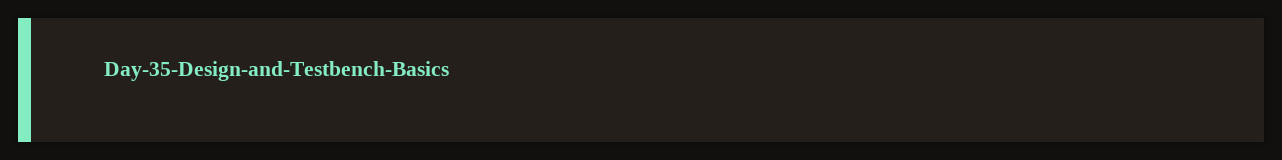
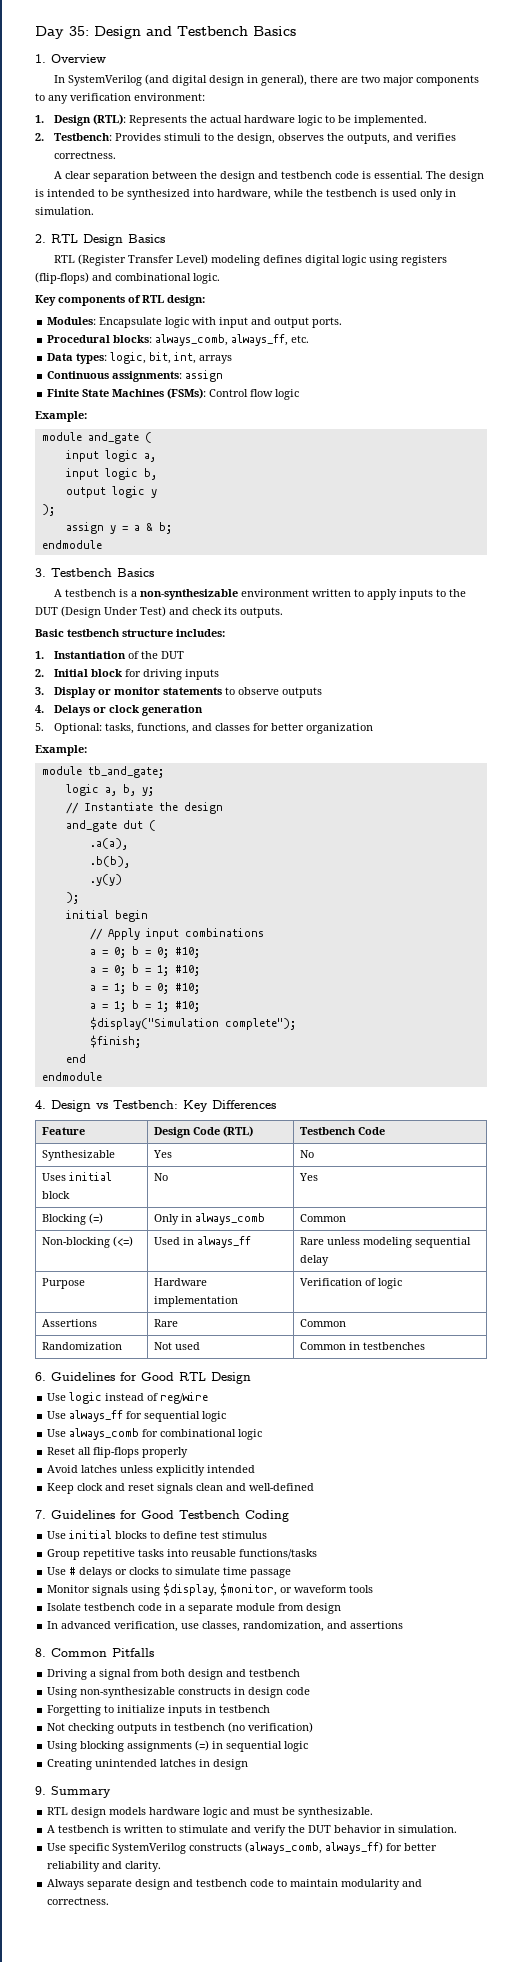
[104,61,449,81] Day-35-Design-and-Testbench-Basics -> [35,26,296,39] [35,54,106,63] [54,74,480,86] [35,93,205,104] [35,114,428,126] [35,133,457,144] [54,151,117,159] [54,171,485,182] [35,189,456,200] [35,207,94,215] [35,234,165,246] [54,254,448,266] [35,272,220,284] [35,295,205,306] [47,317,343,328] [47,334,310,346] [47,352,233,364] [47,370,224,382] [47,388,300,400] [35,411,87,422] [41,432,152,444] [65,450,156,462] [65,468,157,480] [65,486,157,498] [41,504,55,516] [65,522,172,534] [41,540,102,549] [35,568,154,577] [54,589,467,600] [35,606,283,618] [35,629,225,637] [35,651,185,659] [35,669,220,680] [35,687,323,698] [35,705,204,716] [35,723,374,734] [35,745,87,756] [41,766,164,778] [65,784,154,796] [65,802,223,814] [65,820,156,832] [89,838,128,850] [89,856,130,868] [89,874,122,886] [65,892,79,904] [65,910,148,922] [89,928,264,940] [89,946,200,958] [89,964,200,976] [89,982,200,994] [89,1000,200,1012] [89,1017,296,1030] [89,1035,141,1048] [65,1054,86,1063] [41,1072,102,1081] [35,1100,276,1112] [42,1127,86,1135] [154,1126,254,1138] [300,1127,386,1135] [42,1150,116,1161] [153,1150,173,1158] [300,1150,315,1158] [42,1172,113,1181] [42,1191,71,1199] [154,1173,169,1181] [299,1173,319,1181] [42,1213,104,1225] [154,1213,266,1225] [300,1214,347,1222] [42,1236,134,1248] [154,1236,252,1248] [300,1237,472,1248] [300,1255,330,1266] [42,1278,86,1289] [154,1278,208,1286] [154,1296,239,1307] [300,1278,403,1289] [42,1319,98,1327] [154,1319,179,1327] [300,1319,347,1327] [42,1342,123,1350] [154,1342,201,1350] [300,1342,426,1350] [35,1372,251,1384] [47,1392,209,1404] [47,1410,227,1422] [47,1428,263,1440] [47,1447,189,1458] [47,1465,256,1476] [47,1483,315,1494] [35,1510,289,1522] [47,1530,268,1539] [47,1549,318,1560] [47,1567,292,1578] [47,1583,374,1596] [47,1603,342,1614] [47,1621,404,1632] [35,1648,154,1657] [47,1669,301,1680] [47,1687,311,1698] [47,1705,271,1716] [47,1722,314,1734] [47,1740,309,1752] [47,1759,249,1770] [35,1786,111,1798] [47,1807,374,1818] [47,1825,458,1836] [47,1842,438,1854] [47,1861,162,1872] [47,1879,423,1890] [47,1897,110,1905] Day 35: Design and Testbench Basics // 1. Overview // In SystemVerilog (and digital design in general), there are two major components to any verification environment: // 1. Design (RTL): Represents the actual hardware logic to be implemented. // 2. Testbench: Provides stimuli to the design, observes the outputs, and verifies correctness. // A clear separation between the design and testbench code is essential. The design is intended to be synthesized into hardware, while the testbench is used only in simulation. // 2. RTL Design Basics // RTL (Register Transfer Level) modeling defines digital logic using registers (flip-flops) and combinational logic. // Key components of RTL design: // Modules: Encapsulate logic with input and output ports. // Procedural blocks: always_comb, always_ff, etc. // Data types: logic, bit, int, arrays // Continuous assignments: assign // Finite State Machines (FSMs): Control flow logic // Example: // module and_gate ( // input logic a, // input logic b, // output logic y // ); // assign y = a & b; // endmodule // 3. Testbench Basics // A testbench is a non-synthesizable environment written to apply inputs to the DUT (Design Under Test) and check its outputs. // Basic testbench structure includes: // 1. Instantiation of the DUT // 2. Initial block for driving inputs // 3. Display or monitor statements to observe outputs // 4. Delays or clock generation // 5. Optional: tasks, functions, and classes for better organization // Example: // module tb_and_gate; // logic a, b, y; // // Instantiate the design // and_gate dut ( // .a(a), // .b(b), // .y(y) // ); // initial begin // // Apply input combinations // a = 0; b = 0; #10; // a = 0; b = 1; #10; // a = 1; b = 0; #10; // a = 1; b = 1; #10; // $display("Simulation complete"); // $finish; // end // endmodule // 4. Design vs Testbench: Key Differences // Feature | Design Code (RTL) | Testbench Code // Synthesizable | Yes | No // Uses initial block | No | Yes // Blocking (=) | Only in always_comb | Common // Non-blocking (<=) | Used in always_ff | Rare unless modeling sequential delay // Purpose | Hardware implementation | Verification of logic // Assertions | Rare | Common // Randomization | Not used | Common in testbenches // 6. Guidelines for Good RTL Design // Use logic instead of reg/wire // Use always_ff for sequential logic // Use always_comb for combinational logic // Reset all flip-flops properly // Avoid latches unless explicitly intended // Keep clock and reset signals clean and well-defined // 7. Guidelines for Good Testbench Coding // Use initial blocks to define test stimulus // Group repetitive tasks into reusable functions/tasks // Use # delays or clocks to simulate time passage // Monitor signals using $display, $monitor, or waveform tools // Isolate testbench code in a separate module from design // In advanced verification, use classes, randomization, and assertions // 8. Common Pitfalls // Driving a signal from both design and testbench // Using non-synthesizable constructs in design code // Forgetting to initialize inputs in testbench // Not checking outputs in testbench (no verification) // Using blocking assignments (=) in sequential logic // Creating unintended latches in design // 9. Summary // RTL design models hardware logic and must be synthesizable. // A testbench is written to stimulate and verify the DUT behavior in simulation. // Use specific SystemVerilog constructs (always_comb, always_ff) for better reliability and clarity. // Always separate design and testbench code to maintain modularity and correctness.

